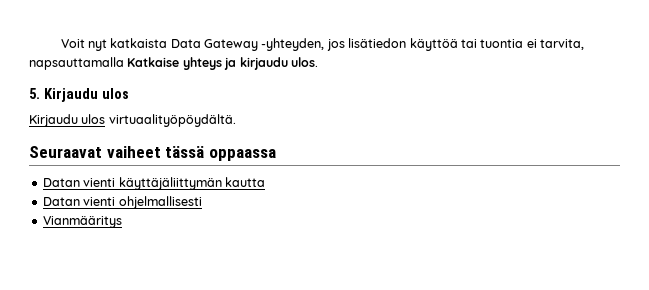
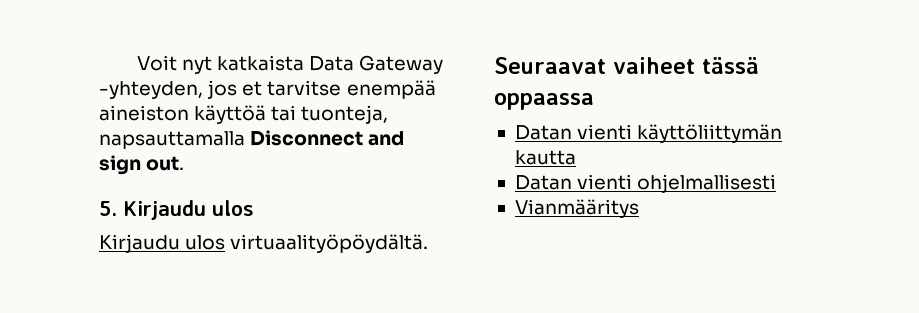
[348,38,585,51] [29,57,318,70] lisätiedon käyttöä tai tuontia ei tarvita, napsauttamalla Katkaise yhteys ja kirjaudu ulos. -> [242,80,436,99] [99,105,389,124] [99,130,405,149] [99,155,185,175] et tarvitse enempää aineiston käyttöä tai tuonteja, napsauttamalla Disconnect and sign out.
[118,177,222,190] käyttäjäliittymän -> [637,124,783,143] käyttöliittymän

